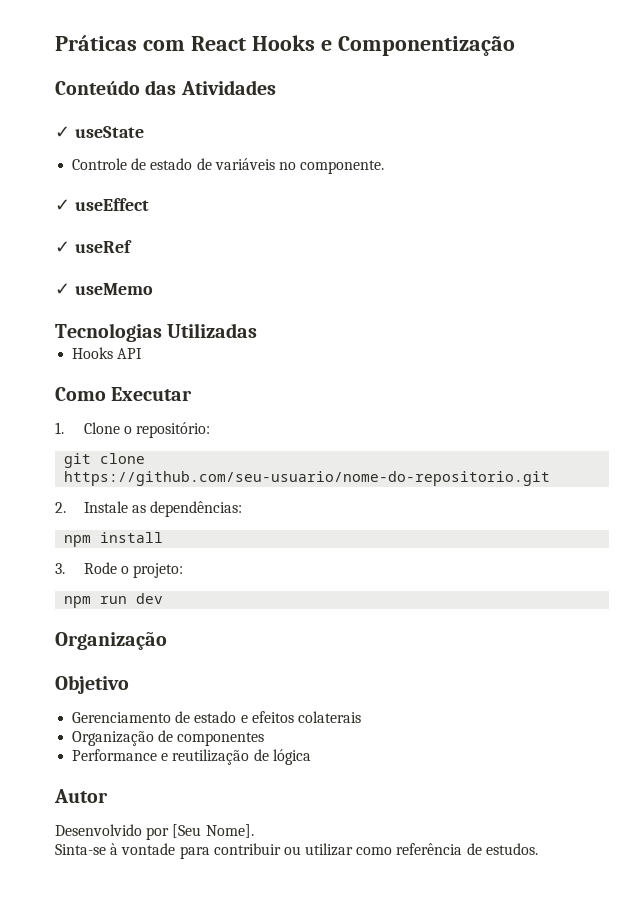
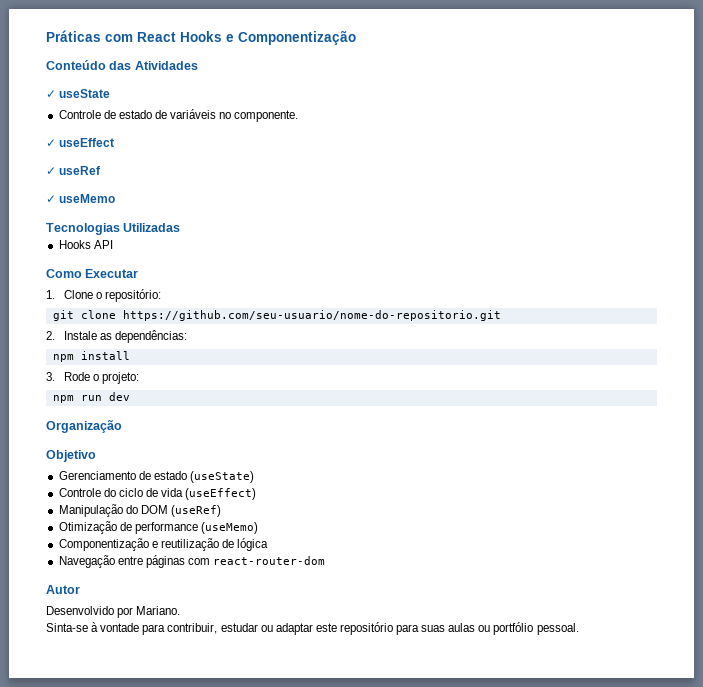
[240,711,361,723] [72,730,265,746] [72,749,158,761] e efeitos colaterais // Organização de componentes // Performance -> [189,471,254,483] [58,488,257,500] [58,504,221,517] [58,521,258,534] [58,538,149,551] (useState) // Controle do ciclo de vida (useEffect) // Manipulação do DOM (useRef) // Otimização de performance (useMemo) // Componentização
(311, 757) none -> [58,555,326,568] // Navegação entre páginas com react-router-dom
[172,824,254,838] [Seu Nome]. -> [136,606,181,615] Mariano.
[213,843,538,856] contribuir ou utilizar como referência de estudos. -> [167,622,579,635] contribuir, estudar ou adaptar este repositório para suas aulas ou portfólio pessoal.

